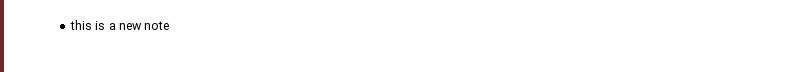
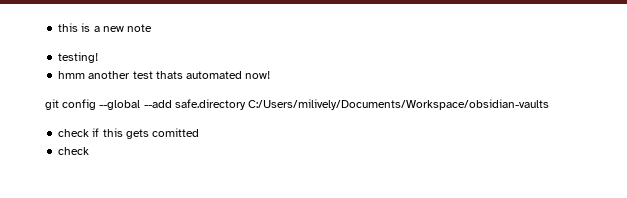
(170, 25) none -> [58,52,99,63] [58,71,271,79] [45,99,550,110] [58,128,200,139] [58,147,90,155] // testing! // hmm another test thats automated now! // git config --global --add safe.directory C:/Users/milively/Documents/Workspace/obsidian-vaults // check if this gets comitted // check

